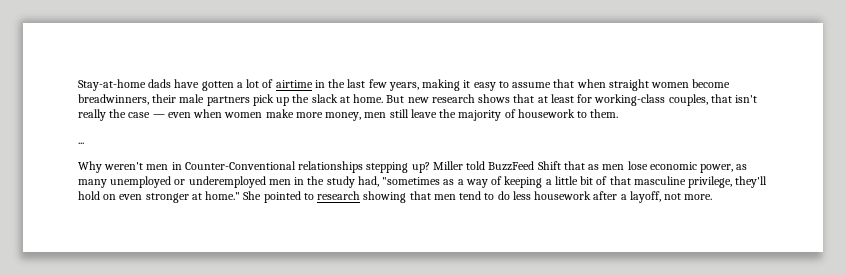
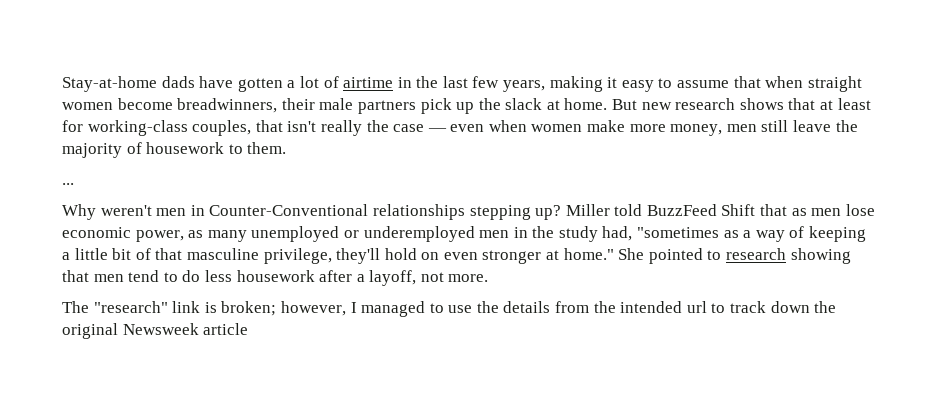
(713, 197) none -> [62,301,837,317] [62,323,249,339] // The "research" link is broken; however, I managed to use the details from the intended url to track down the original Newsweek article

